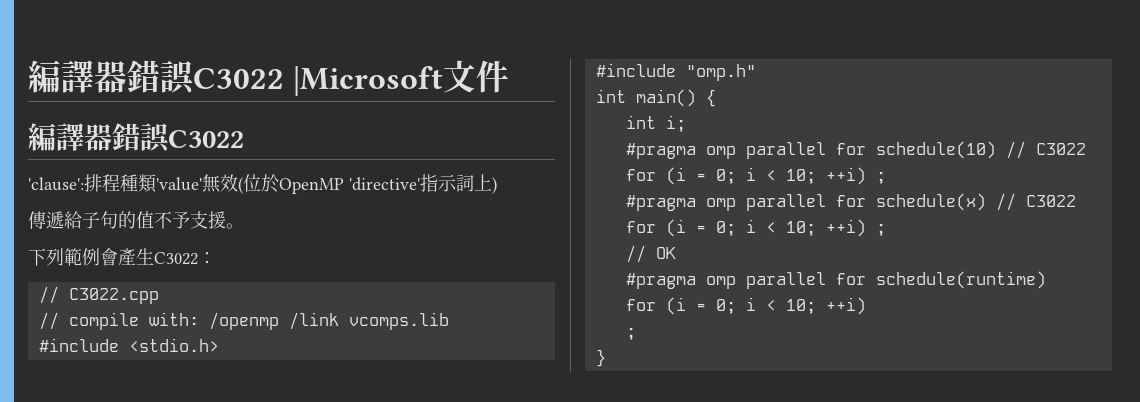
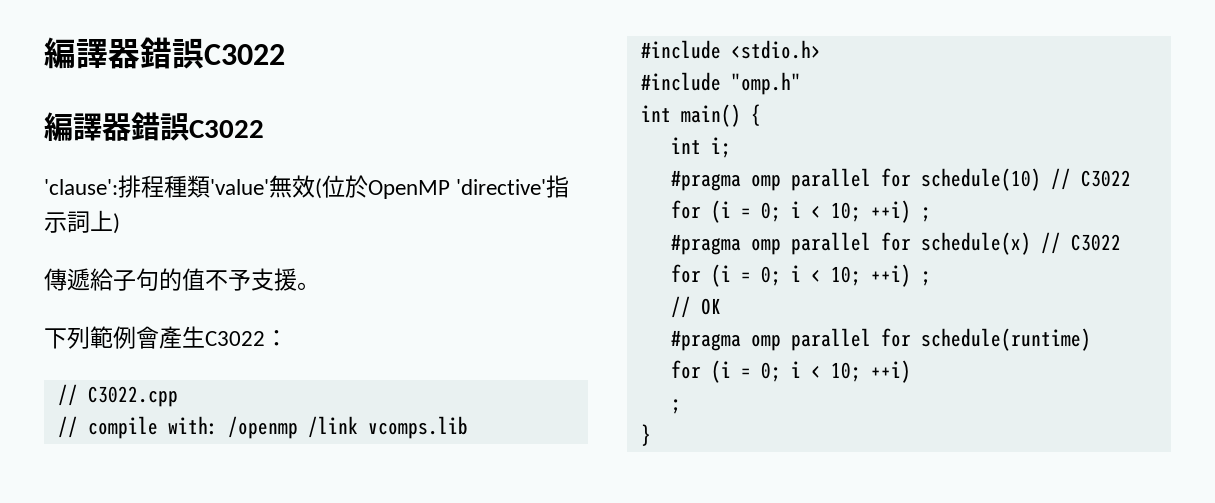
[28,60,509,96] 編譯器錯誤C3022 |Microsoft文件 -> [44,37,285,69] 編譯器錯誤C3022

